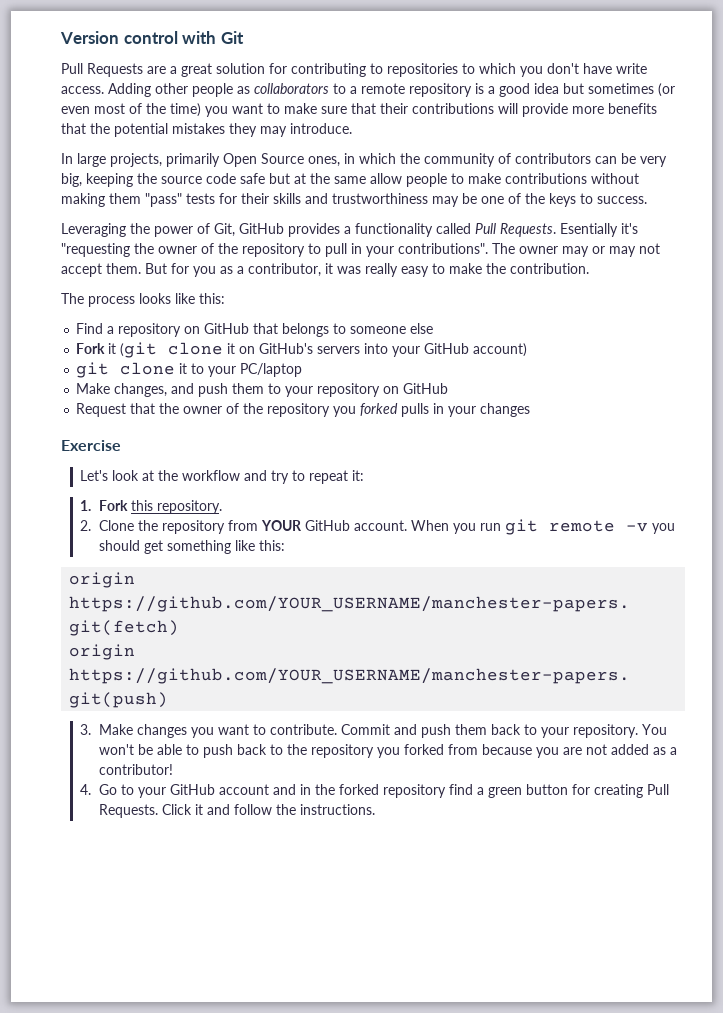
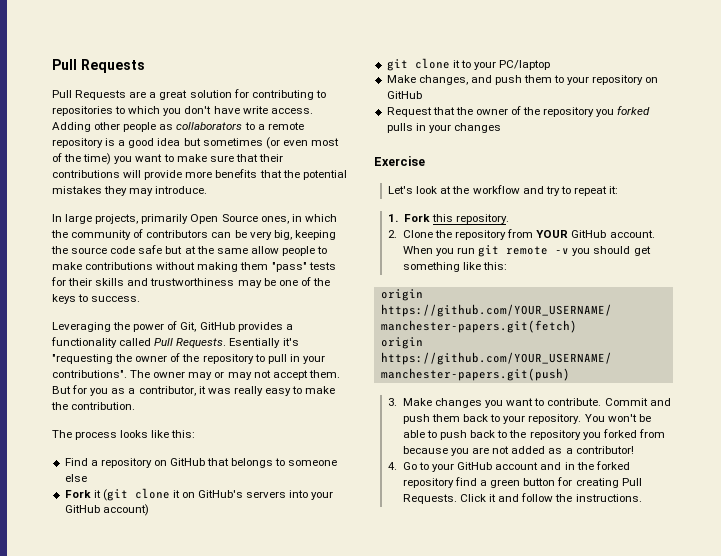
[60,31,244,44] Version control with Git -> [52,59,145,73] Pull Requests

